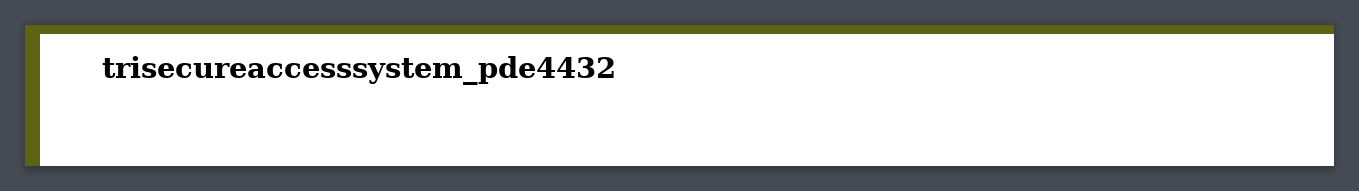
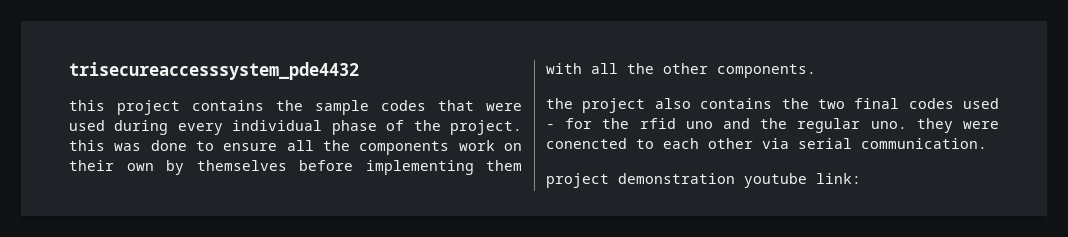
(616, 70) none -> [69,100,522,115] [69,120,522,135] [69,140,522,155] [69,160,522,175] [546,63,816,78] [546,98,999,113] [546,118,999,133] [546,138,987,149] [546,173,861,188] // this project contains the sample codes that were used during every individual phase of the project. this was done to ensure all the components work on their own by themselves before implementing them with all the other components. // the project also contains the two final codes used - for the rfid uno and the regular uno. they were conencted to each other via serial communication. // project demonstration youtube link:

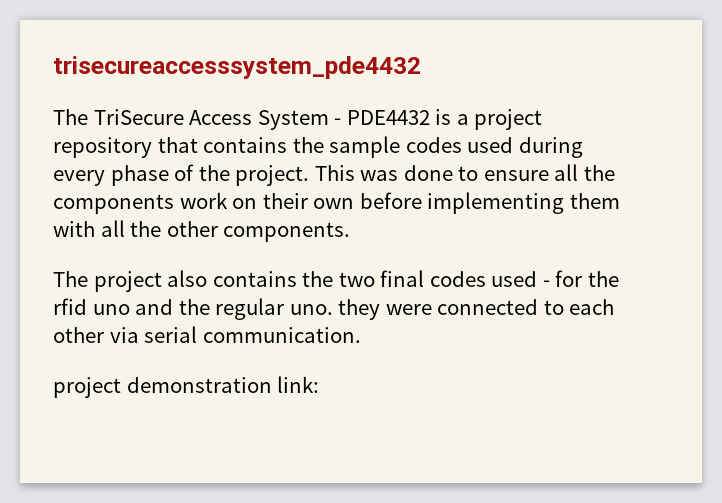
[69,100,180,115] this project -> [53,109,543,130] [53,137,198,158] The TriSecure Access System - PDE4432 is a project repository that
[438,100,522,111] that were -> (462, 145) none
[232,120,323,131] individual -> (105, 178) none
[69,140,105,151] this -> [314,165,355,181] This
[166,160,287,175] by themselves -> (355, 203) none
[546,98,573,109] the -> [53,271,88,287] The
[546,138,627,149] conencted -> [437,299,539,315] connected
[744,173,807,188] youtube -> (272, 385) none

